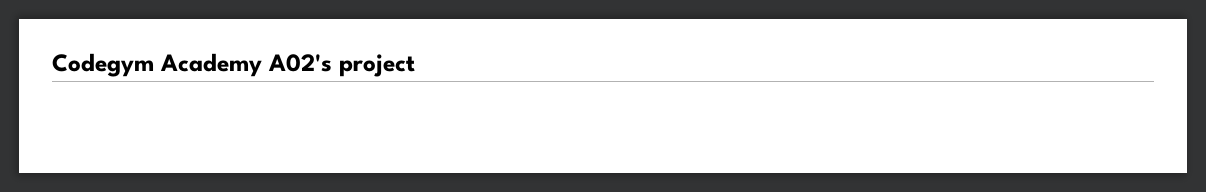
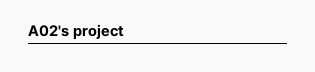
[52,53,262,77] Codegym Academy -> (28, 31) none

